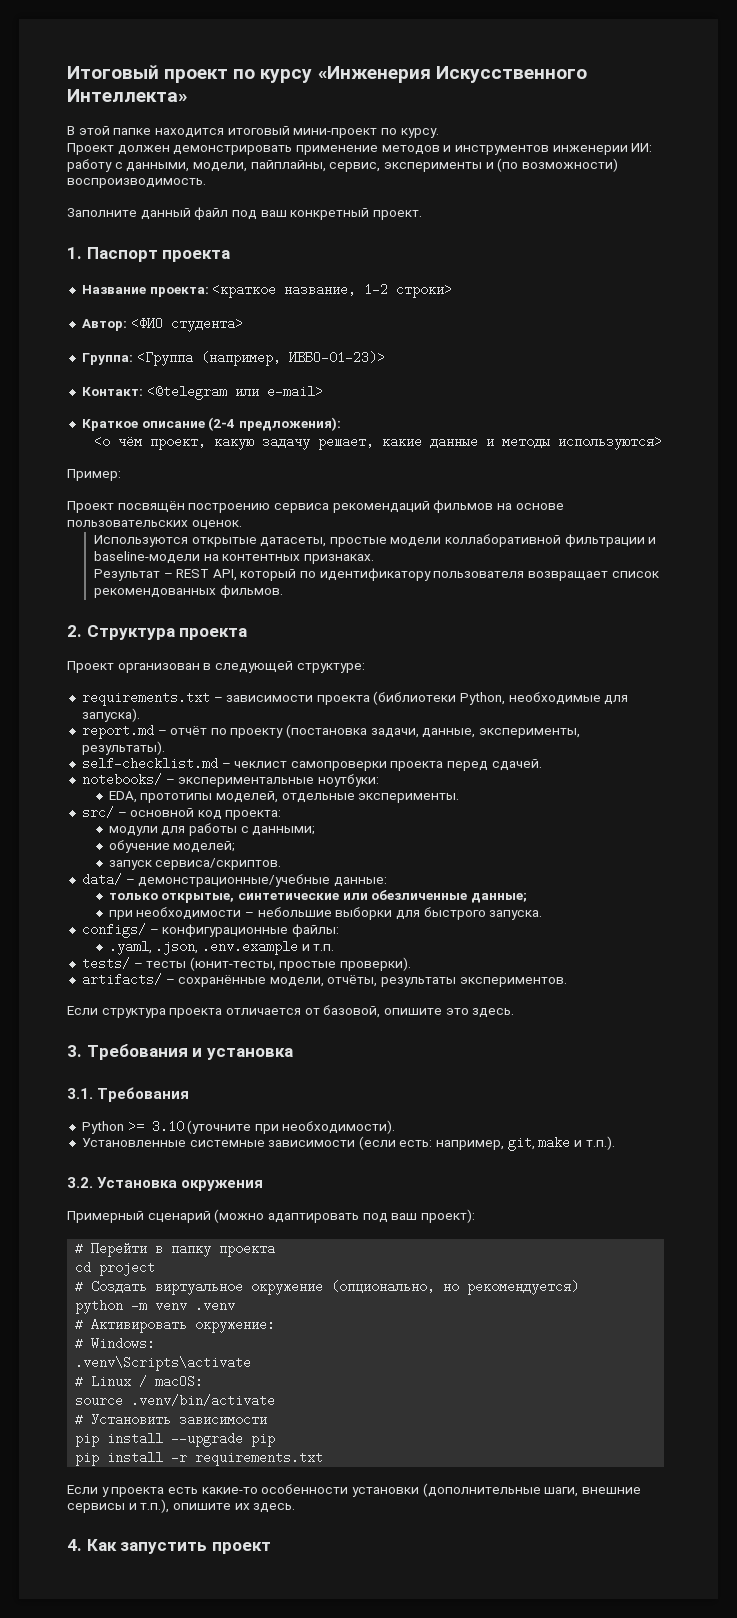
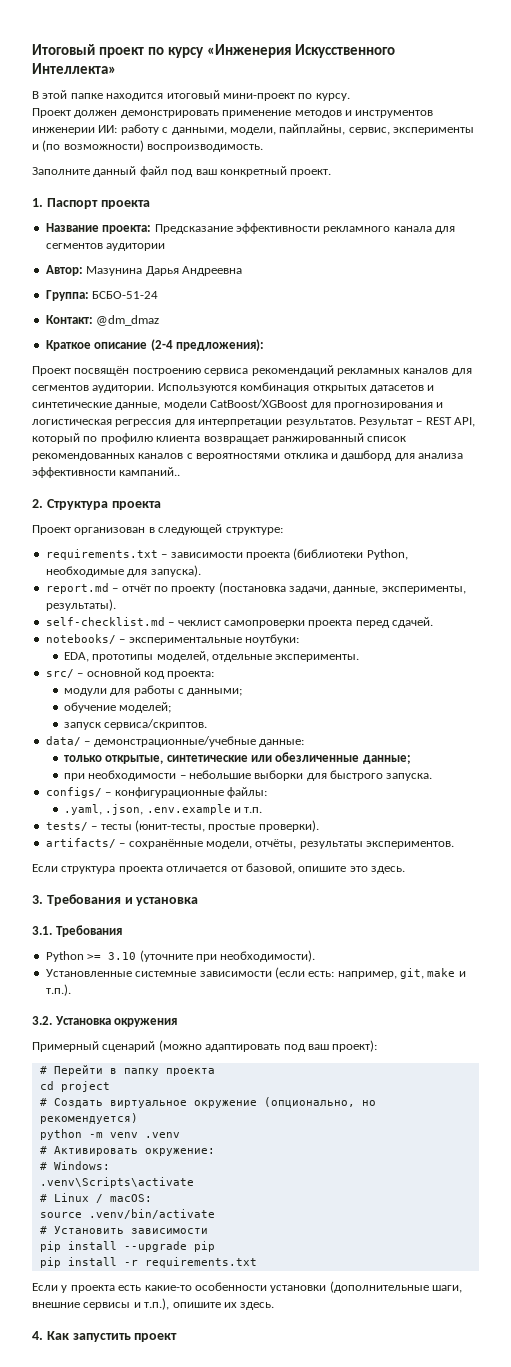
[212,281,453,298] [81,315,243,332] [81,349,385,366] [81,383,323,400] [81,417,341,431] [93,433,662,450] [67,469,121,481] <краткое название, 1-2 строки> // Автор: <ФИО студента> // Группа: <Группа (например, ИВБО-01-23)> // Контакт: <@telegram или e-mail> // Краткое описание (2-4 предложения): // <о чём проект, какую задачу решает, какие данные и методы используются> // Пример: -> [154,223,455,234] [45,243,166,251] [45,265,242,276] [45,290,159,301] [45,315,160,326] [45,339,264,351] Предсказание эффективности рекламного канала для сегментов аудитории // Автор: Мазунина Дарья Андреевна // Группа: БСБО-51-24 // Контакт: @dm_dmaz // Краткое описание (2-4 предложения):
[433,500,564,513] [67,520,242,530] [93,534,657,547] [93,551,374,564] фильмов на основе пользовательских оценок. // Используются открытые датасеты, простые модели коллаборативной фильтрации и baseline-модели на контентных признаках. // -> [336,368,472,376] [32,382,435,393] [32,399,444,410] [32,419,356,427] рекламных каналов для сегментов аудитории. Используются комбинация открытых датасетов и синтетические данные, модели CatBoost/XGBoost для прогнозирования и логистическая регрессия для интерпретации результатов.
[319,568,659,581] [93,585,283,598] идентификатору пользователя возвращает список рекомендованных фильмов. -> [100,433,407,444] [32,450,463,461] [32,467,181,478] профилю клиента возвращает ранжированный список рекомендованных каналов с вероятностями отклика и дашборд для анализа эффективности кампаний..

